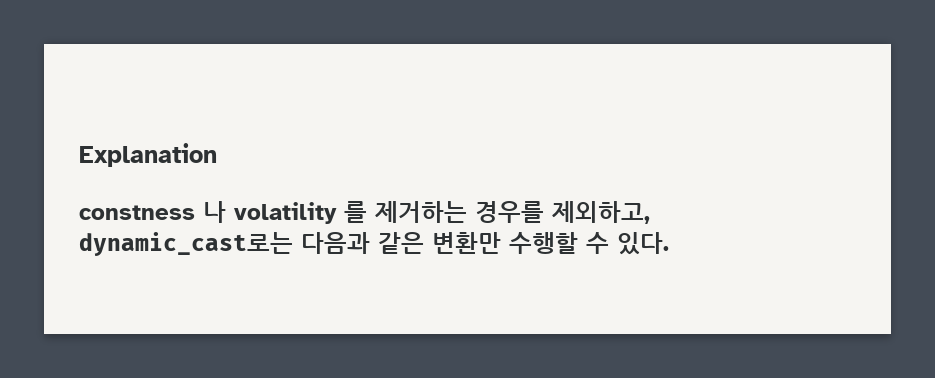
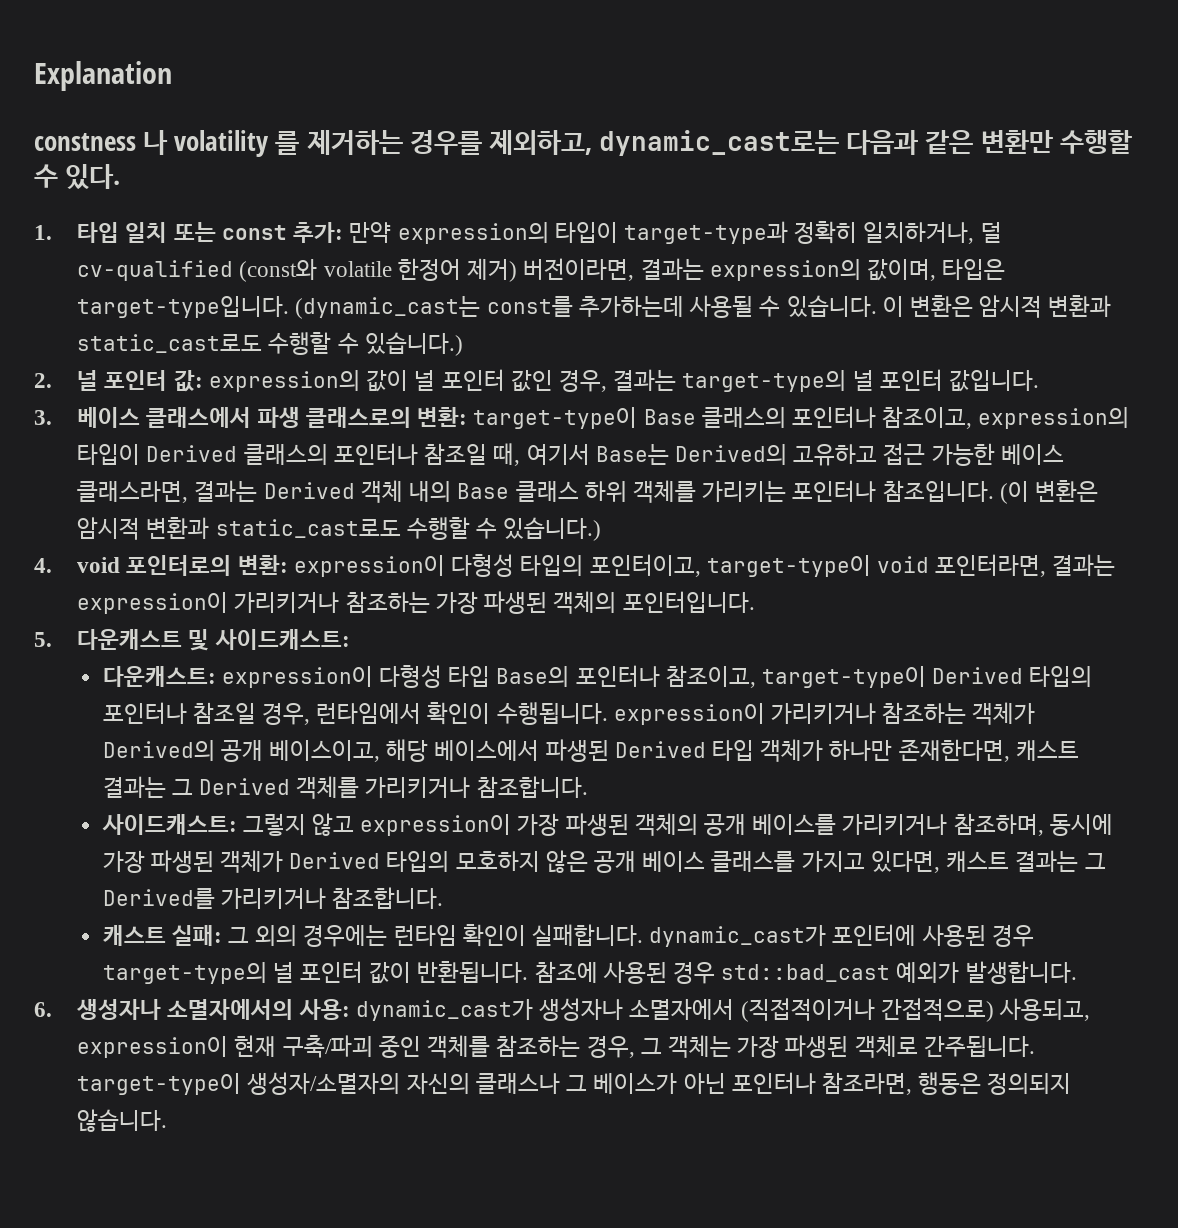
(669, 243) none -> [34,221,1002,244] [77,258,1006,282] [77,295,1112,319] [77,332,463,356] [34,369,1039,392] [34,406,1130,429] [77,443,1064,466] [77,480,1098,504] [77,517,602,541] [34,554,1116,577] [77,591,755,614] [34,629,350,651] [102,665,1093,688] [102,702,1036,725] [102,739,1079,762] [102,776,588,799] [101,813,1113,836] [102,850,1106,873] [102,887,443,909] [102,924,1034,947] [102,961,1077,984] [34,998,1090,1022] [77,1035,1035,1058] [77,1072,1072,1095] [77,1109,168,1132] // 1. 타입 일치 또는 const 추가: 만약 expression의 타입이 target-type과 정확히 일치하거나, 덜 cv-qualified (const와 volatile 한정어 제거) 버전이라면, 결과는 expression의 값이며, 타입은 target-type입니다. (dynamic_cast는 const를 추가하는데 사용될 수 있습니다. 이 변환은 암시적 변환과 static_cast로도 수행할 수 있습니다.) // 2. 널 포인터 값: expression의 값이 널 포인터 값인 경우, 결과는 target-type의 널 포인터 값입니다. // 3. 베이스 클래스에서 파생 클래스로의 변환: target-type이 Base 클래스의 포인터나 참조이고, expression의 타입이 Derived 클래스의 포인터나 참조일 때, 여기서 Base는 Derived의 고유하고 접근 가능한 베이스 클래스라면, 결과는 Derived 객체 내의 Base 클래스 하위 객체를 가리키는 포인터나 참조입니다. (이 변환은 암시적 변환과 static_cast로도 수행할 수 있습니다.) // 4. void 포인터로의 변환: expression이 다형성 타입의 포인터이고, target-type이 void 포인터라면, 결과는 expression이 가리키거나 참조하는 가장 파생된 객체의 포인터입니다. // 5. 다운캐스트 및 사이드캐스트: // 다운캐스트: expression이 다형성 타입 Base의 포인터나 참조이고, target-type이 Derived 타입의 포인터나 참조일 경우, 런타임에서 확인이 수행됩니다. expression이 가리키거나 참조하는 객체가 Derived의 공개 베이스이고, 해당 베이스에서 파생된 Derived 타입 객체가 하나만 존재한다면, 캐스트 결과는 그 Derived 객체를 가리키거나 참조합니다. // 사이드캐스트: 그렇지 않고 expression이 가장 파생된 객체의 공개 베이스를 가리키거나 참조하며, 동시에 가장 파생된 객체가 Derived 타입의 모호하지 않은 공개 베이스 클래스를 가지고 있다면, 캐스트 결과는 그 Derived를 가리키거나 참조합니다. // 캐스트 실패: 그 외의 경우에는 런타임 확인이 실패합니다. dynamic_cast가 포인터에 사용된 경우 target-type의 널 포인터 값이 반환됩니다. 참조에 사용된 경우 std::bad_cast 예외가 발생합니다. // 6. 생성자나 소멸자에서의 사용: dynamic_cast가 생성자나 소멸자에서 (직접적이거나 간접적으로) 사용되고, expression이 현재 구축/파괴 중인 객체를 참조하는 경우, 그 객체는 가장 파생된 객체로 간주됩니다. target-type이 생성자/소멸자의 자신의 클래스나 그 베이스가 아닌 포인터나 참조라면, 행동은 정의되지 않습니다.

